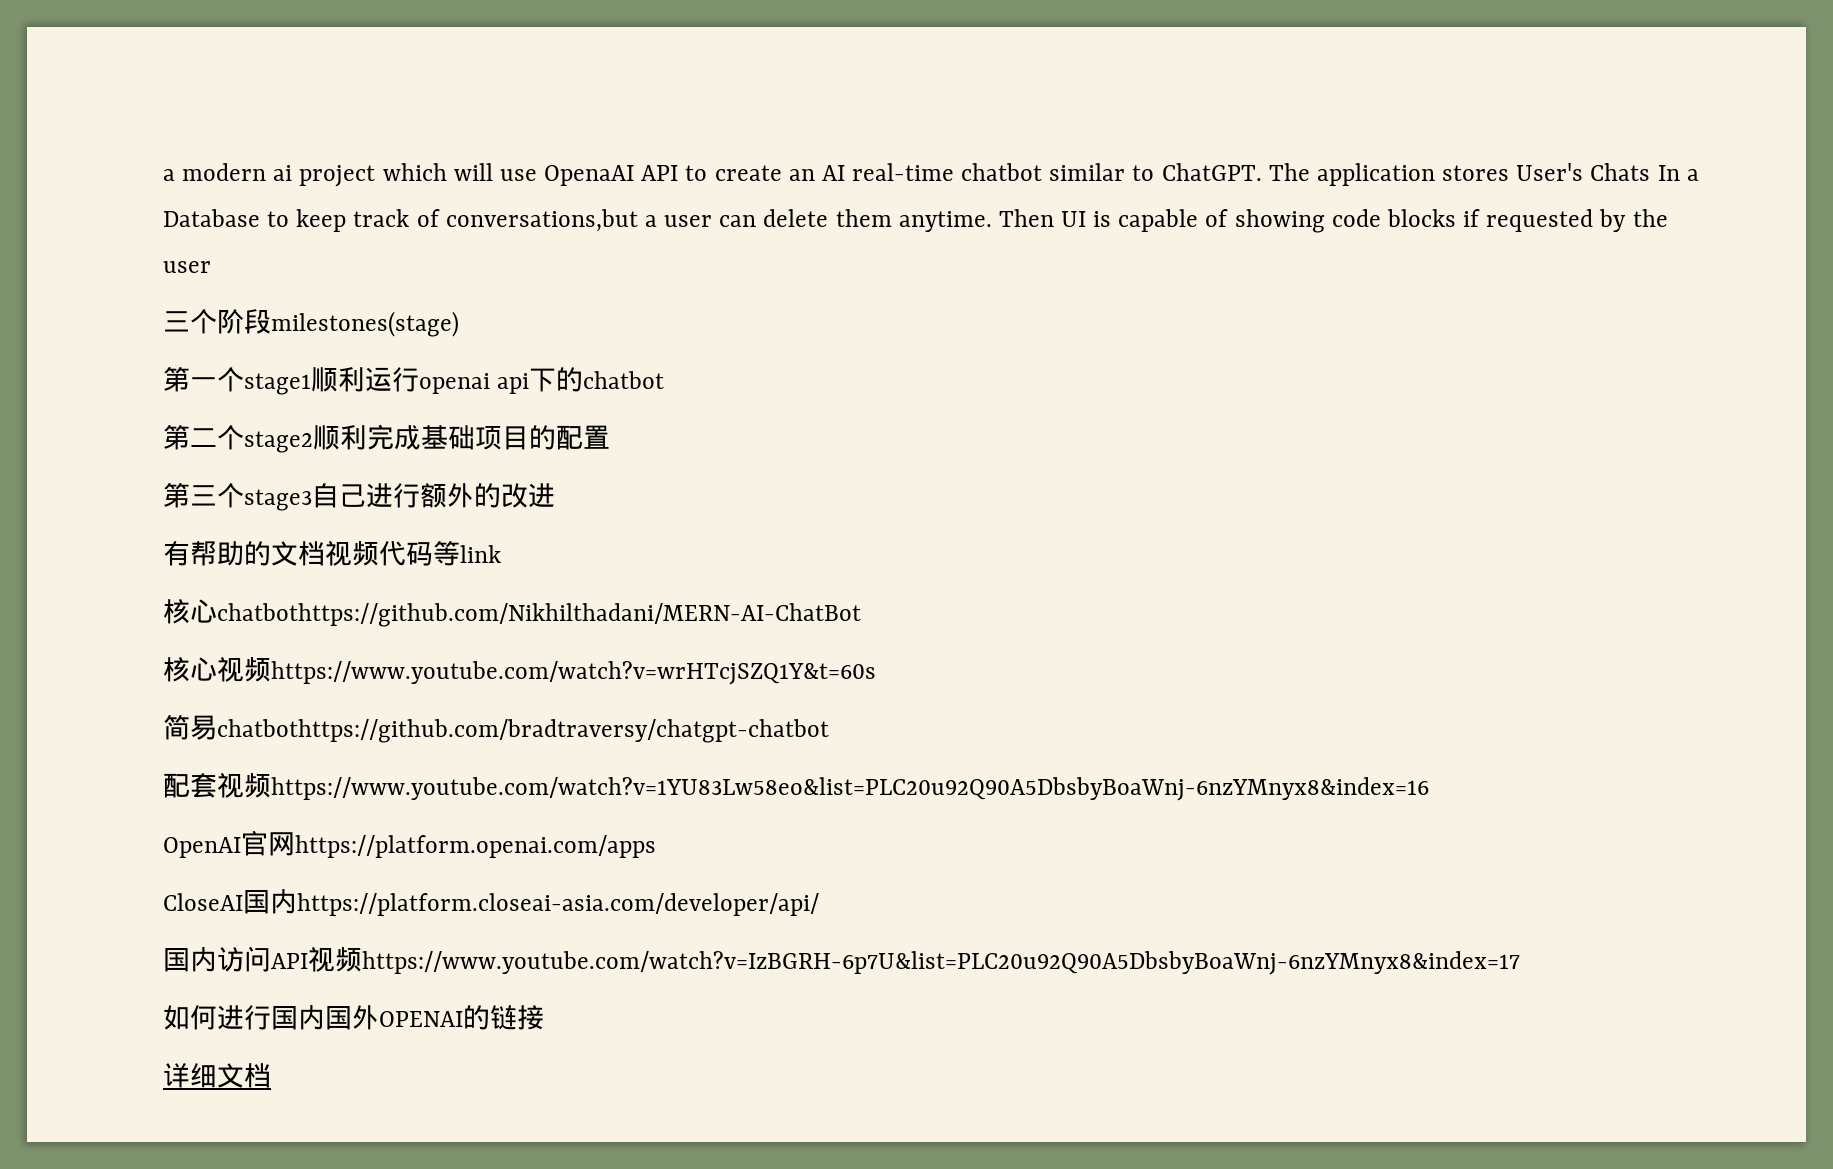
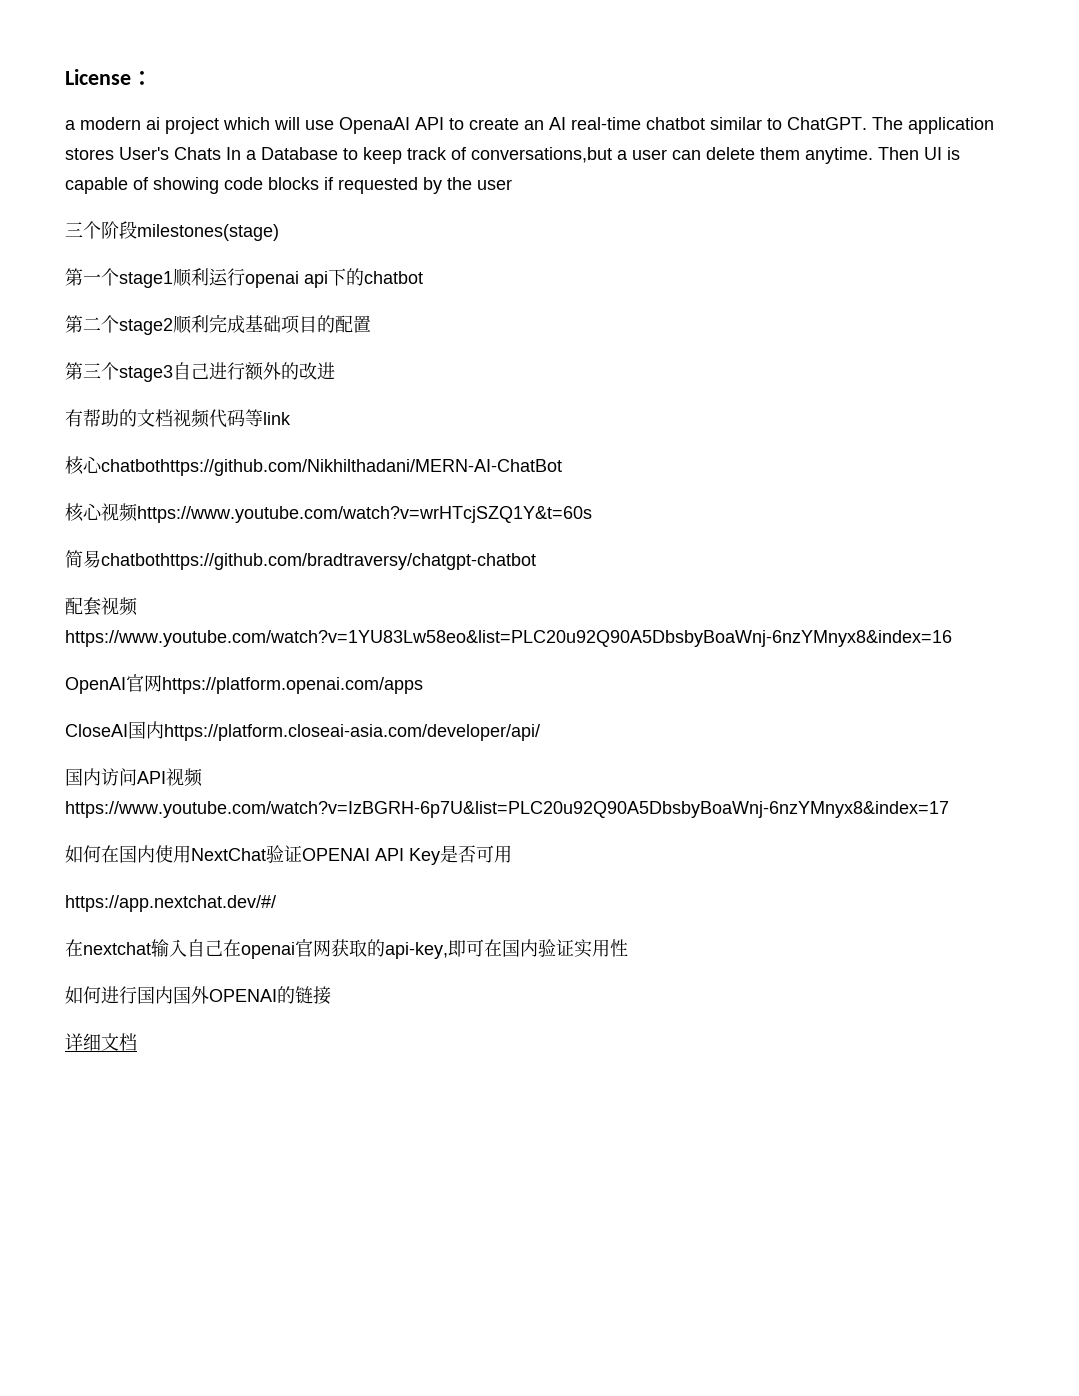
(163, 175) none -> [65,69,153,85] License： //
(1520, 963) none -> [65,845,512,865] [65,895,276,912] [65,939,628,959] // 如何在国内使用NextChat验证OPENAI API Key是否可用 // https://app.nextchat.dev/#/ // 在nextchat输入自己在openai官网获取的api-key,即可在国内验证实用性

